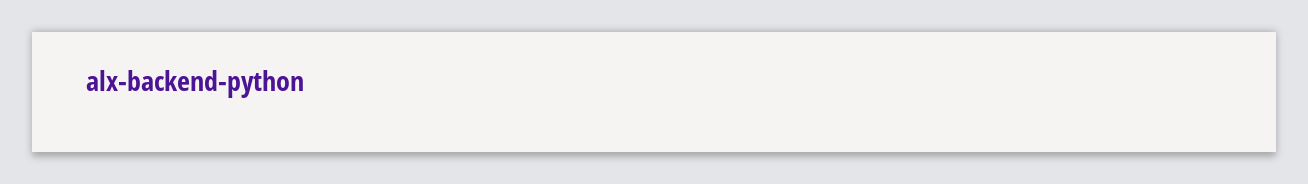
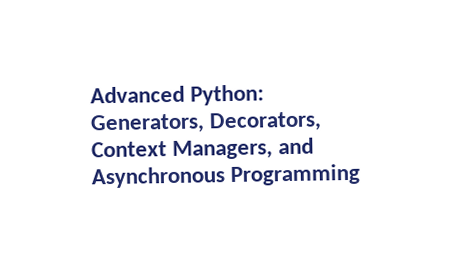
[86,70,304,98] alx-backend-python -> [90,84,265,106] [90,111,323,135] [91,137,315,160] [91,163,361,189] Advanced Python: Generators, Decorators, Context Managers, and Asynchronous Programming

